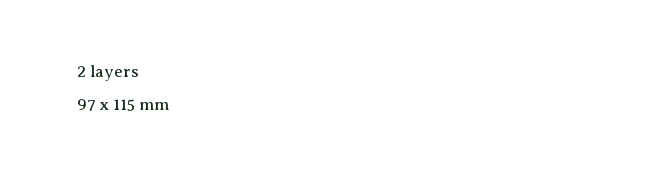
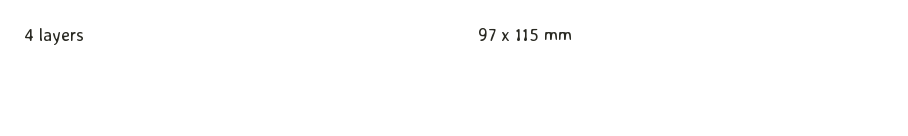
[77,66,86,77] 2 -> [24,29,34,41] 4

